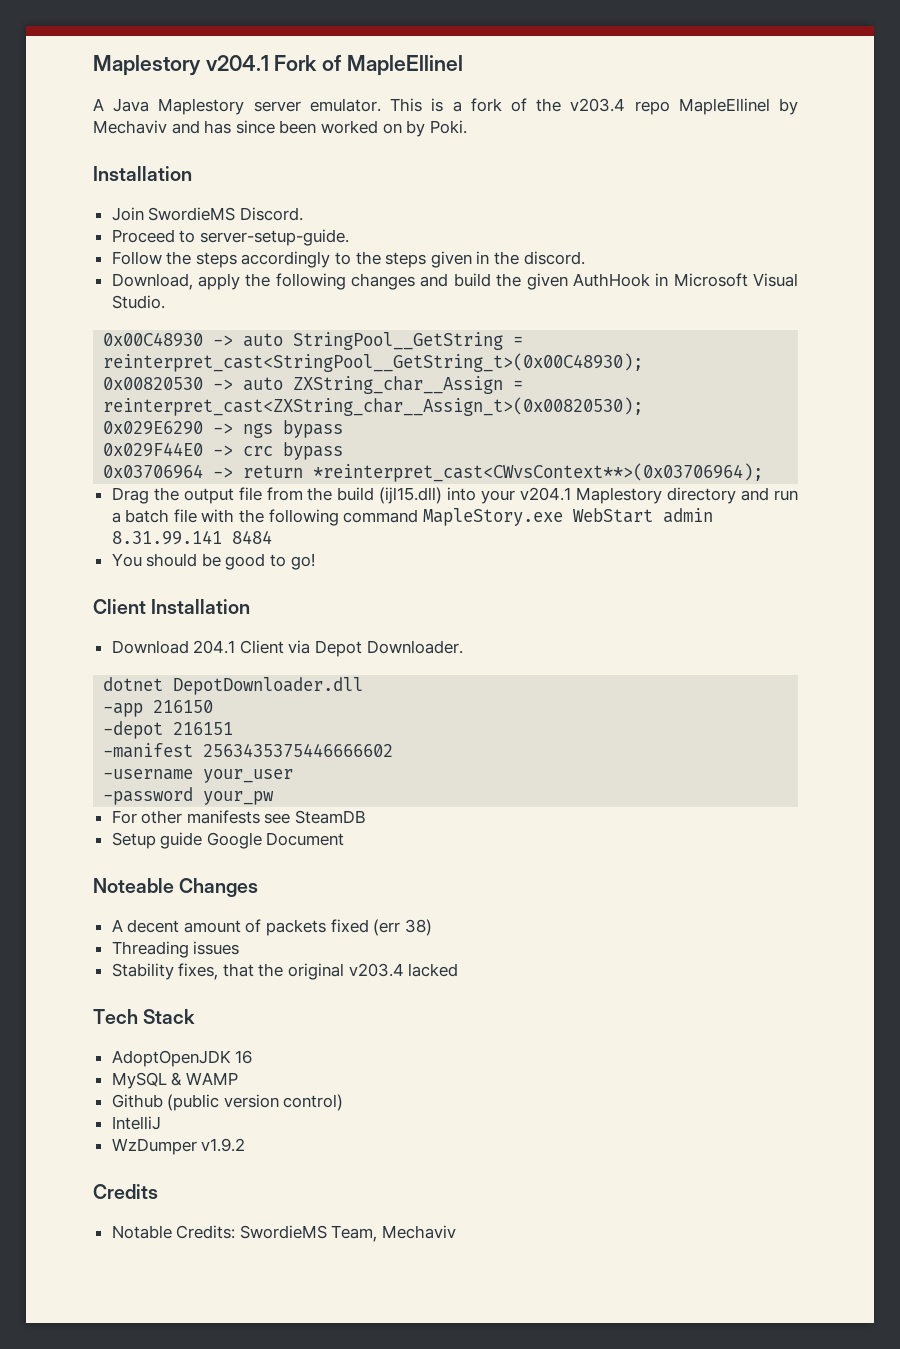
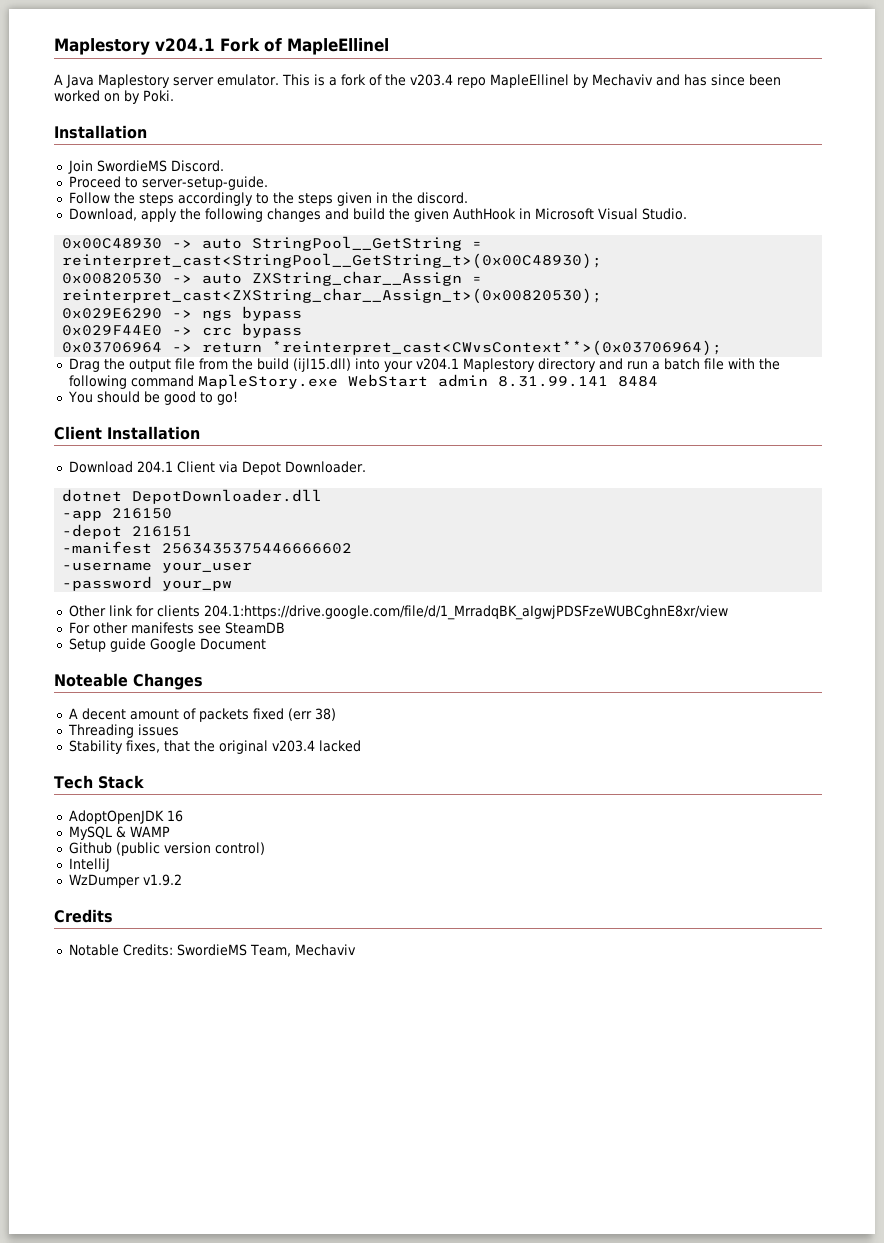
(275, 798) none -> [68,605,728,620] // Other link for clients 204.1:https://drive.google.com/file/d/1_MrradqBK_aIgwjPDSFzeWUBCghnE8xr/view

